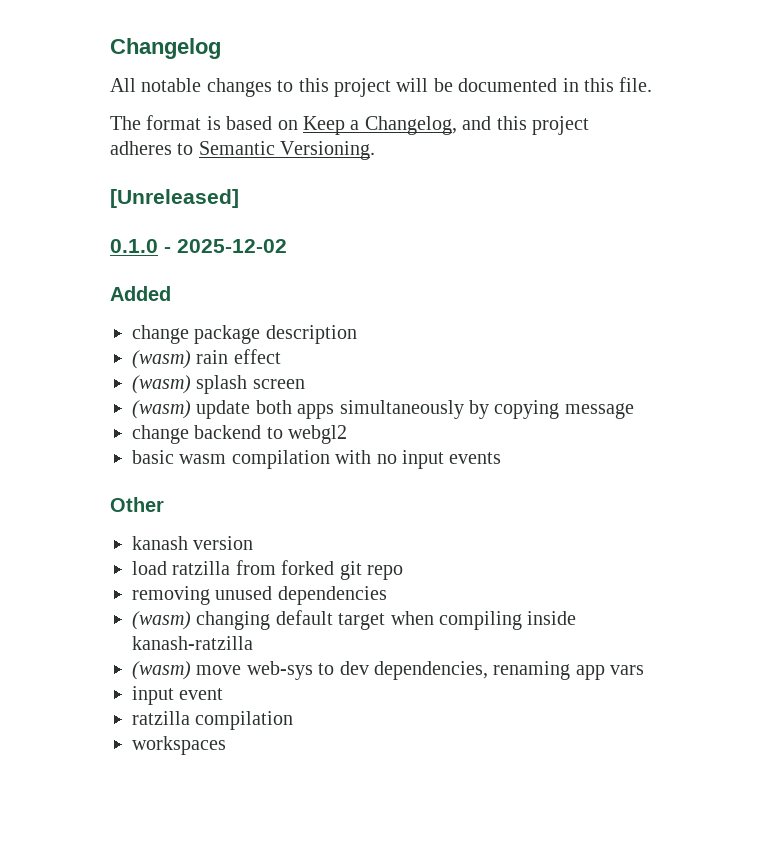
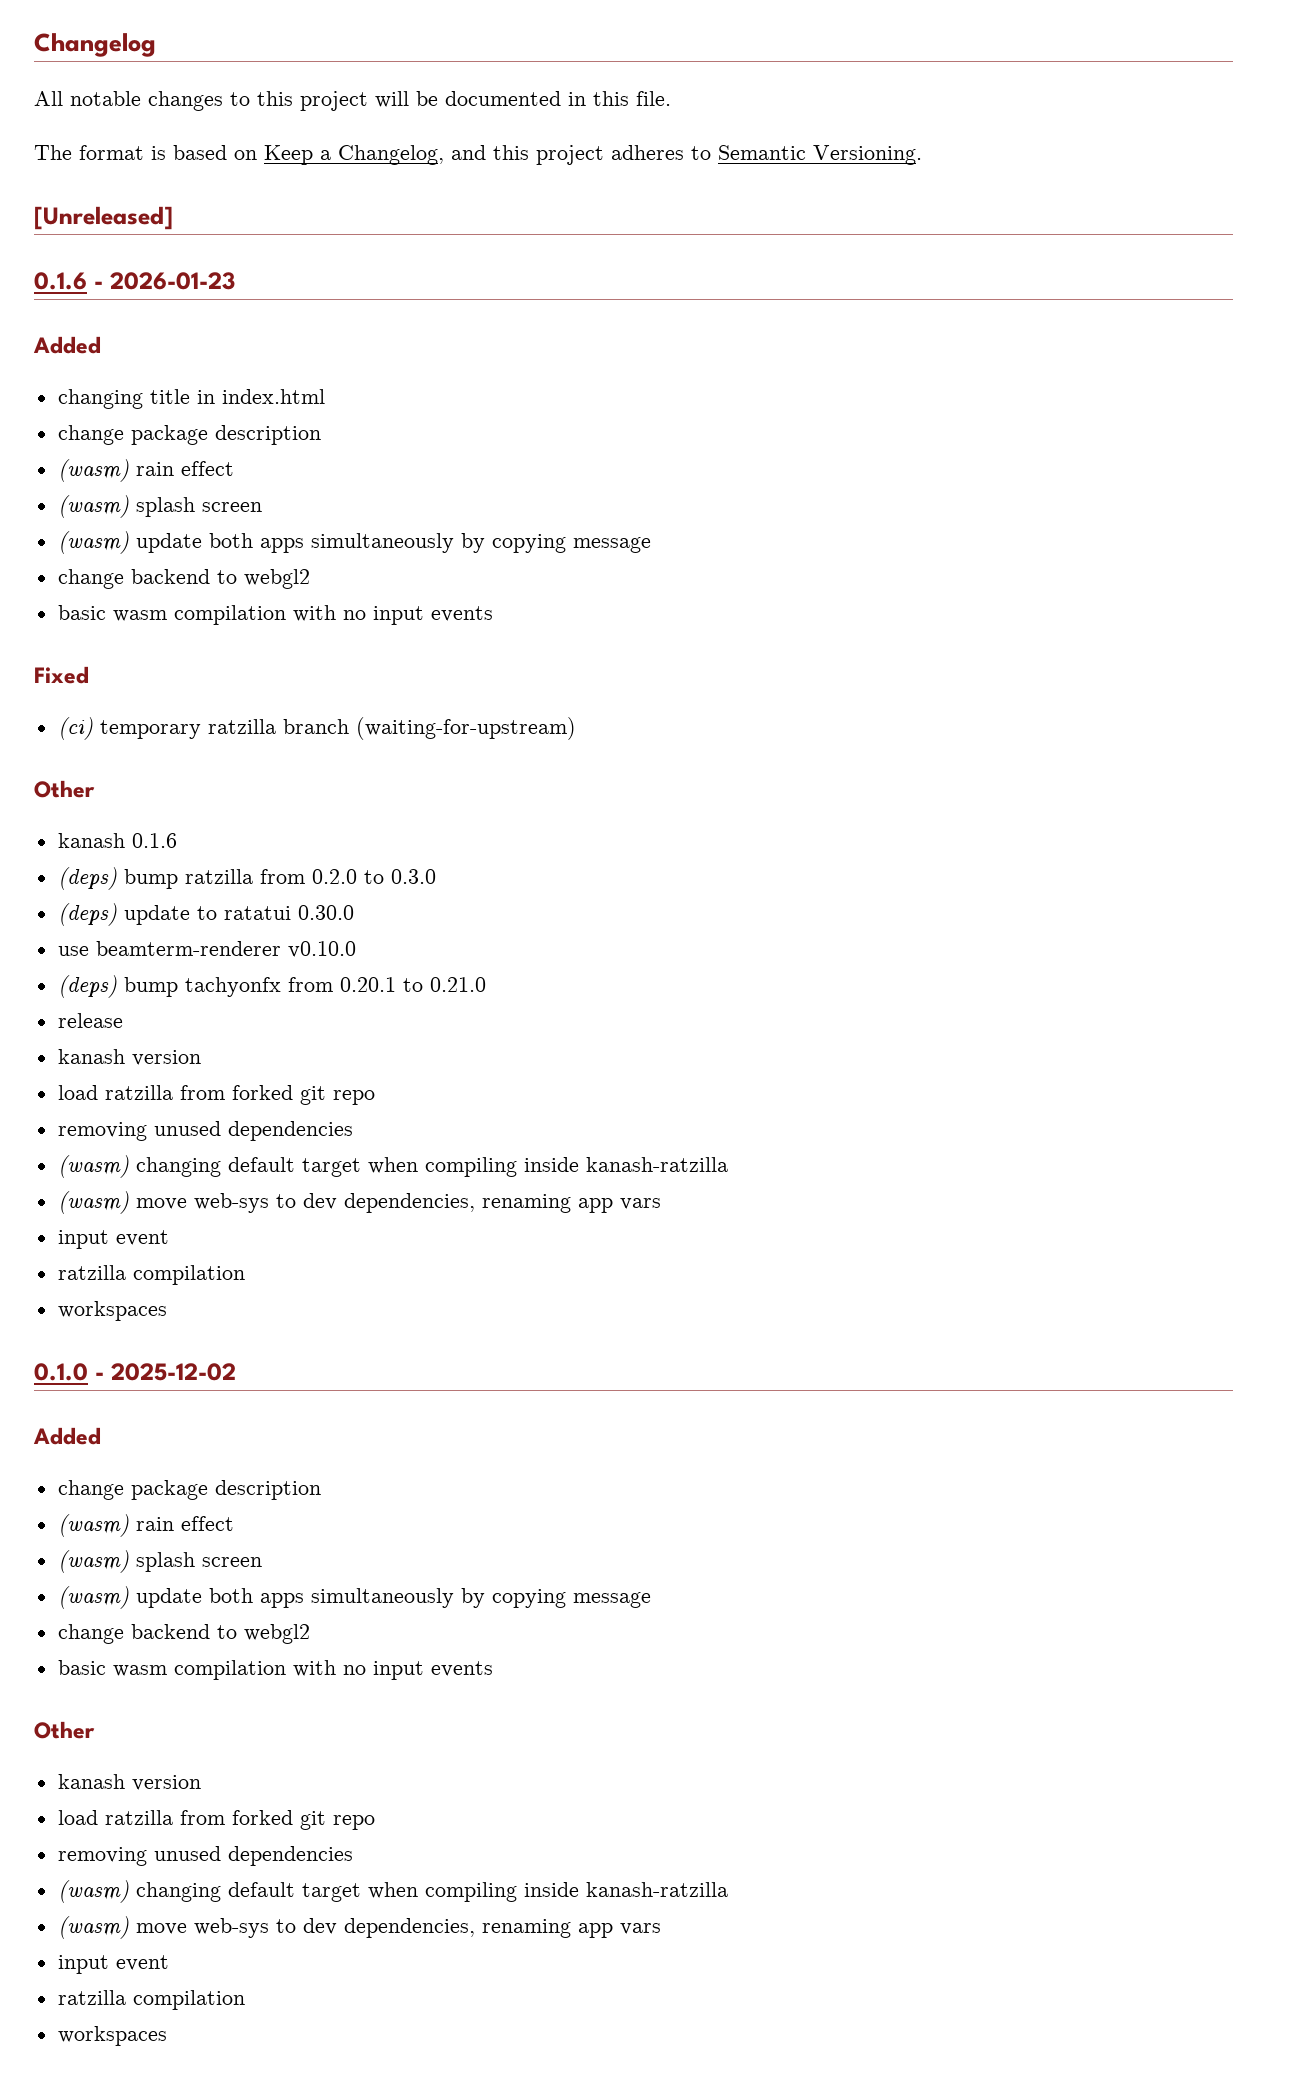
(239, 198) none -> [34,272,235,290] [33,336,101,354] [57,389,325,409] [57,425,321,445] [57,459,234,482] [57,495,262,518] [57,531,651,554] [57,569,310,589] [57,605,493,625] [34,666,89,684] [57,717,576,740] [34,780,95,798] [57,833,177,848] [57,867,436,890] [57,903,354,926] [57,941,356,958] [57,975,486,998] [57,1013,123,1028] [57,1049,201,1066] [57,1085,375,1105] [57,1121,353,1141] [57,1155,728,1178] [57,1191,661,1214] [57,1230,169,1249] [57,1265,245,1285] [57,1301,167,1321] // 0.1.6 - 2026-01-23 // Added // changing title in index.html // change package description // (wasm) rain effect // (wasm) splash screen // (wasm) update both apps simultaneously by copying message // change backend to webgl2 // basic wasm compilation with no input events // Fixed // (ci) temporary ratzilla branch (waiting-for-upstream) // Other // kanash 0.1.6 // (deps) bump ratzilla from 0.2.0 to 0.3.0 // (deps) update to ratatui 0.30.0 // use beamterm-renderer v0.10.0 // (deps) bump tachyonfx from 0.20.1 to 0.21.0 // release // kanash version // load ratzilla from forked git repo // removing unused dependencies // (wasm) changing default target when compiling inside kanash-ratzilla // (wasm) move web-sys to dev dependencies, renaming app vars // input event // ratzilla compilation // workspaces

